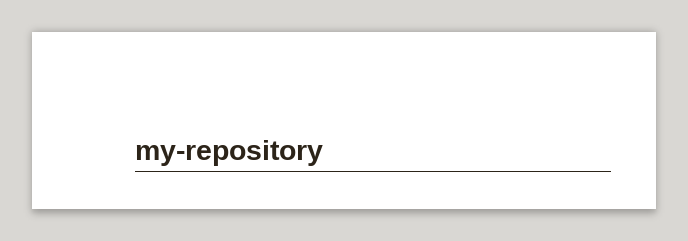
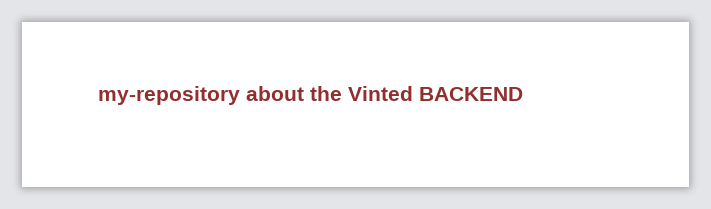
(323, 153) none -> [246,86,523,101] about the Vinted BACKEND

